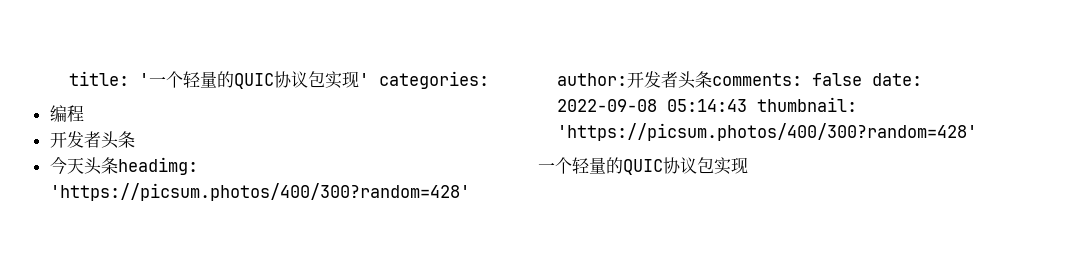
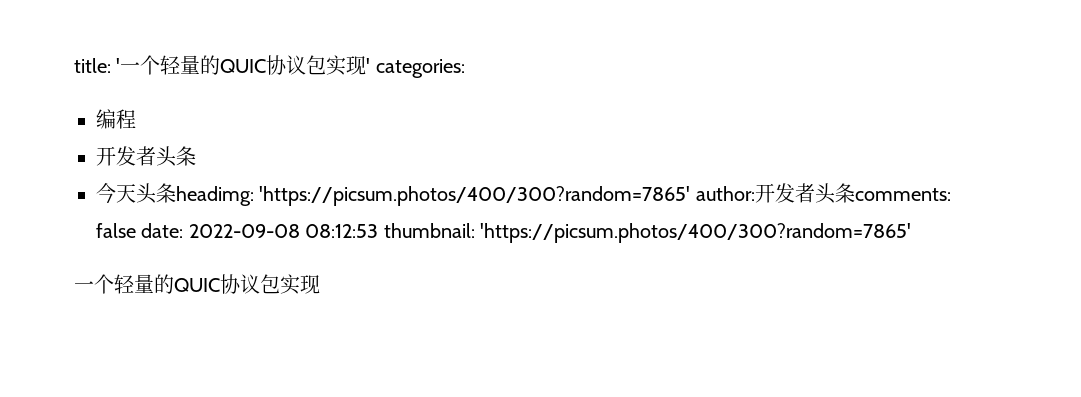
[49,183,470,201] 'https://picsum.photos/400/300?random=428' -> [259,186,691,206] 'https://picsum.photos/400/300?random=7865'
[666,97,857,112] [556,123,977,141] 05:14:43 thumbnail: 'https://picsum.photos/400/300?random=428' -> [305,223,911,243] 08:12:53 thumbnail: 'https://picsum.photos/400/300?random=7865'

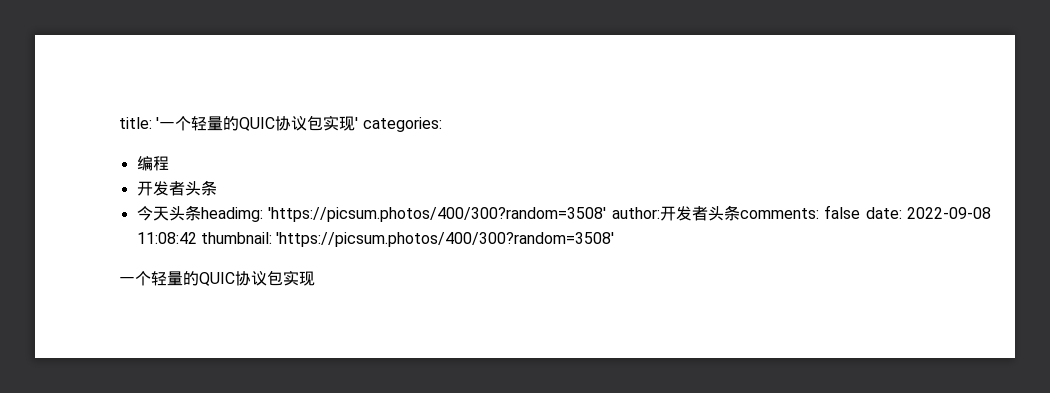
[259,186,691,206] 'https://picsum.photos/400/300?random=7865' -> [268,207,607,222] 'https://picsum.photos/400/300?random=3508'
[305,223,911,243] 08:12:53 thumbnail: 'https://picsum.photos/400/300?random=7865' -> [136,232,615,247] 11:08:42 thumbnail: 'https://picsum.photos/400/300?random=3508'

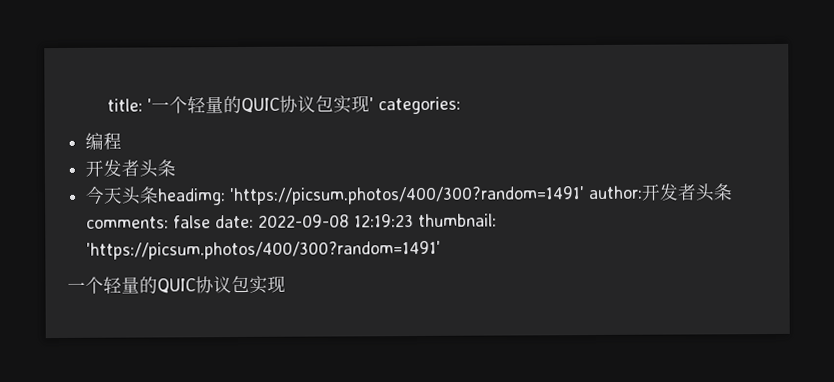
[268,207,607,222] 'https://picsum.photos/400/300?random=3508' -> [229,186,586,206] 'https://picsum.photos/400/300?random=1491'
[136,232,615,247] 11:08:42 thumbnail: 'https://picsum.photos/400/300?random=3508' -> [354,213,498,228] [86,240,442,260] 12:19:23 thumbnail: 'https://picsum.photos/400/300?random=1491'

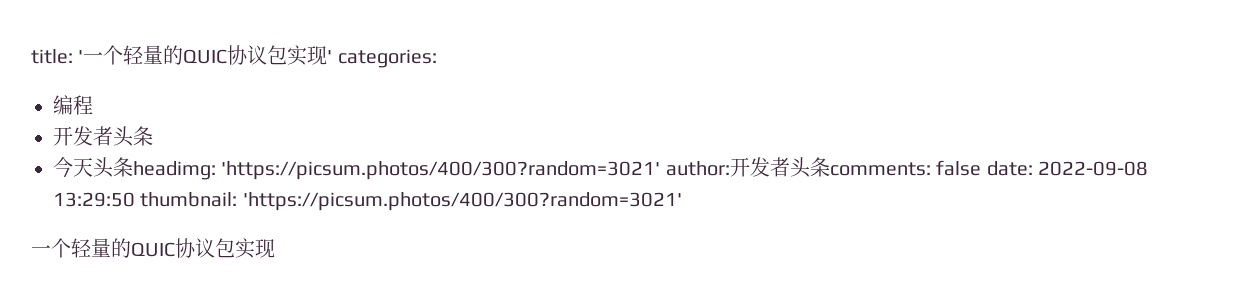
[229,186,586,206] 'https://picsum.photos/400/300?random=1491' -> [221,161,661,180] 'https://picsum.photos/400/300?random=3021'
[354,213,498,228] [86,240,442,260] 12:19:23 thumbnail: 'https://picsum.photos/400/300?random=1491' -> [53,192,682,211] 13:29:50 thumbnail: 'https://picsum.photos/400/300?random=3021'

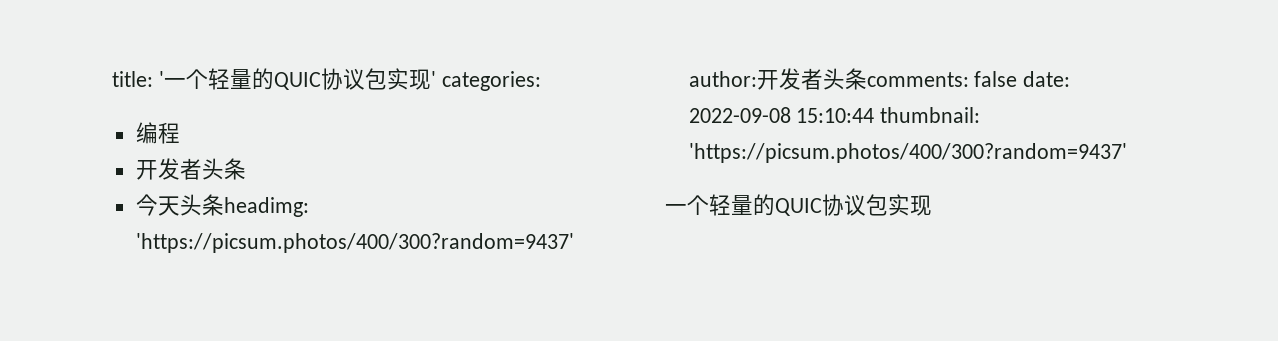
[221,161,661,180] 'https://picsum.photos/400/300?random=3021' -> [135,233,574,253] 'https://picsum.photos/400/300?random=9437'
[53,192,682,211] 13:29:50 thumbnail: 'https://picsum.photos/400/300?random=3021' -> [796,107,981,123] [688,143,1127,163] 15:10:44 thumbnail: 'https://picsum.photos/400/300?random=9437'

